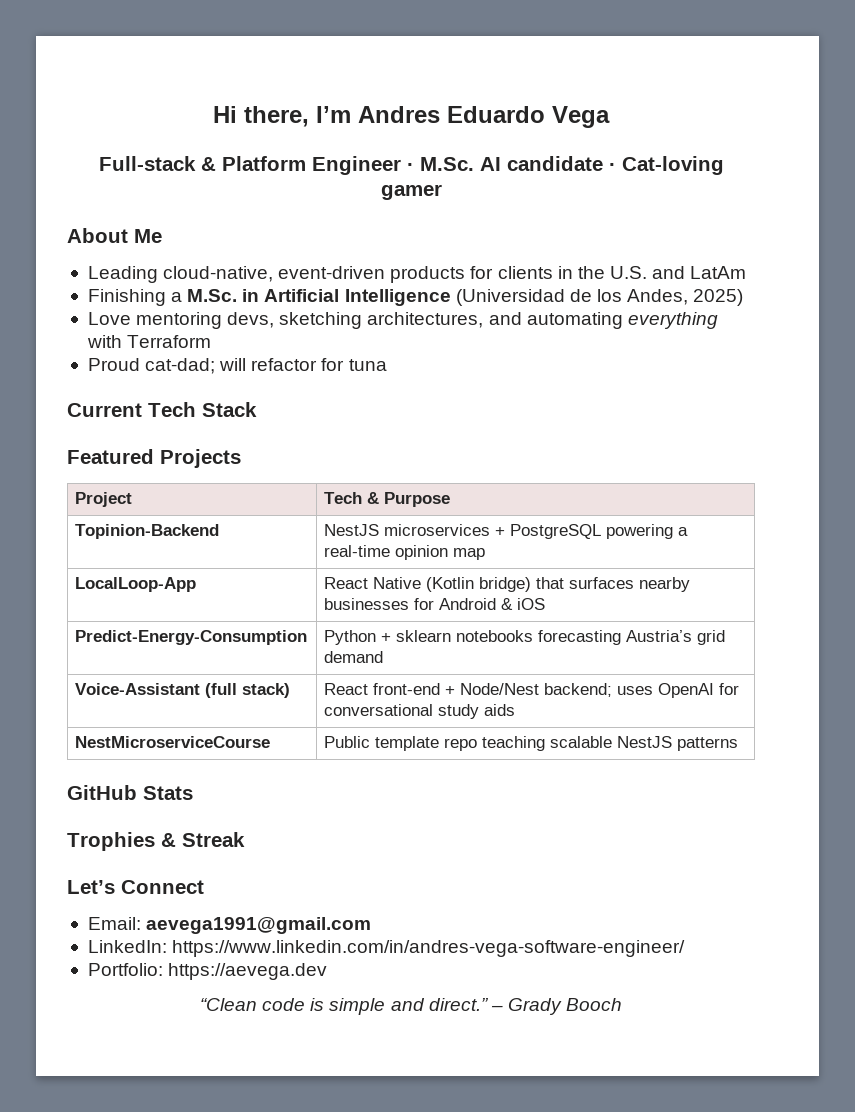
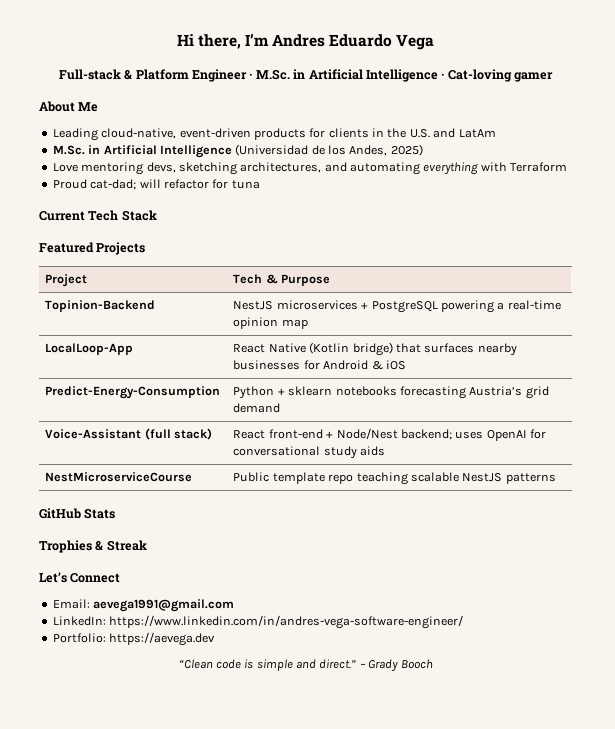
[479,156,603,171] AI candidate -> [293,69,438,82] in Artificial Intelligence
[87,289,183,306] Finishing a -> (496, 133) none

